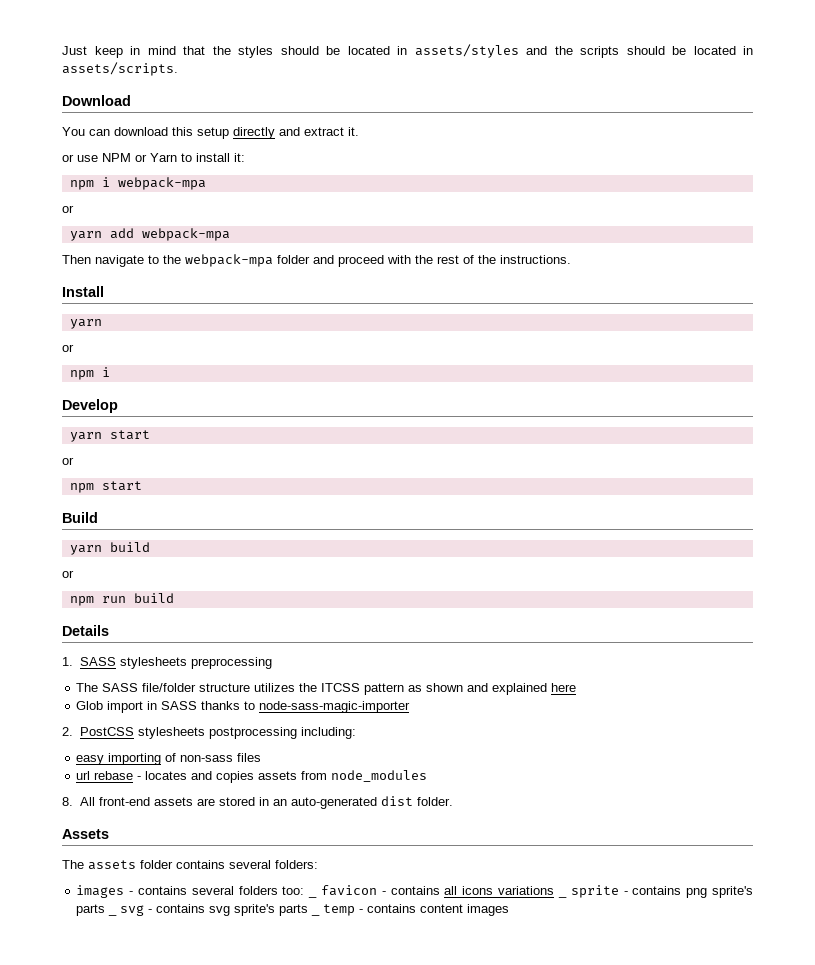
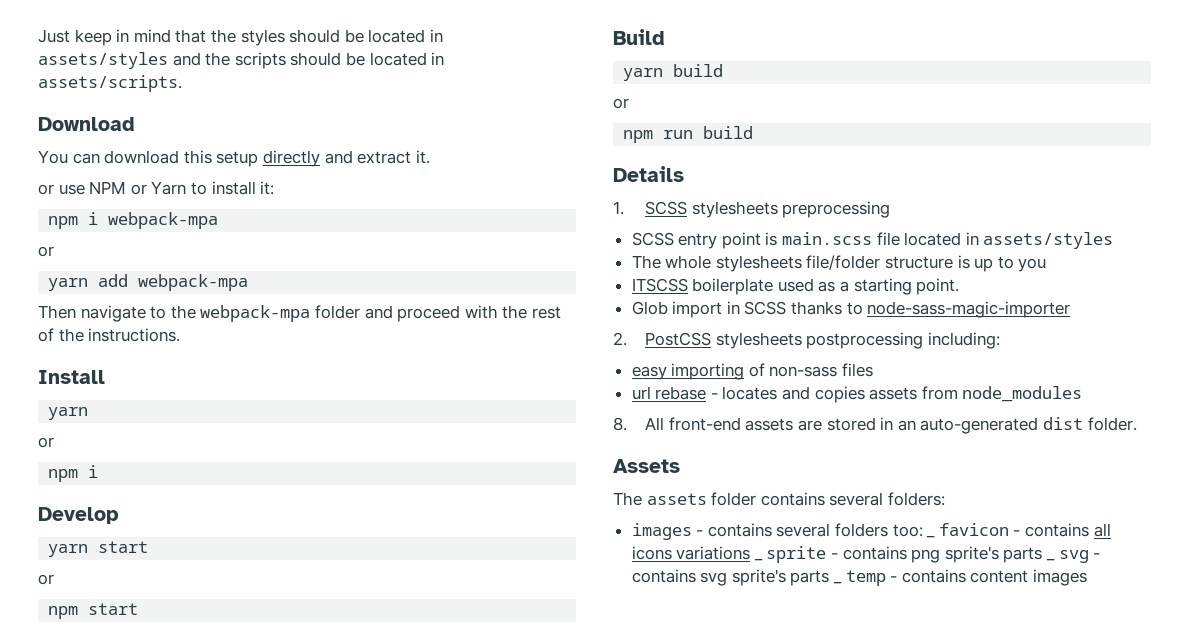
[79,657,116,666] SASS -> [645,201,688,215] SCSS
[76,683,577,695] The SASS file/folder structure utilizes the ITCSS pattern as shown and explained here -> [631,232,1114,249] [631,255,1047,272] [631,278,960,295] SCSS entry point is main.scss file located in assets/styles // The whole stylesheets file/folder structure is up to you // ITSCSS boilerplate used as a starting point.
[161,701,198,710] SASS -> [744,301,787,315] SCSS

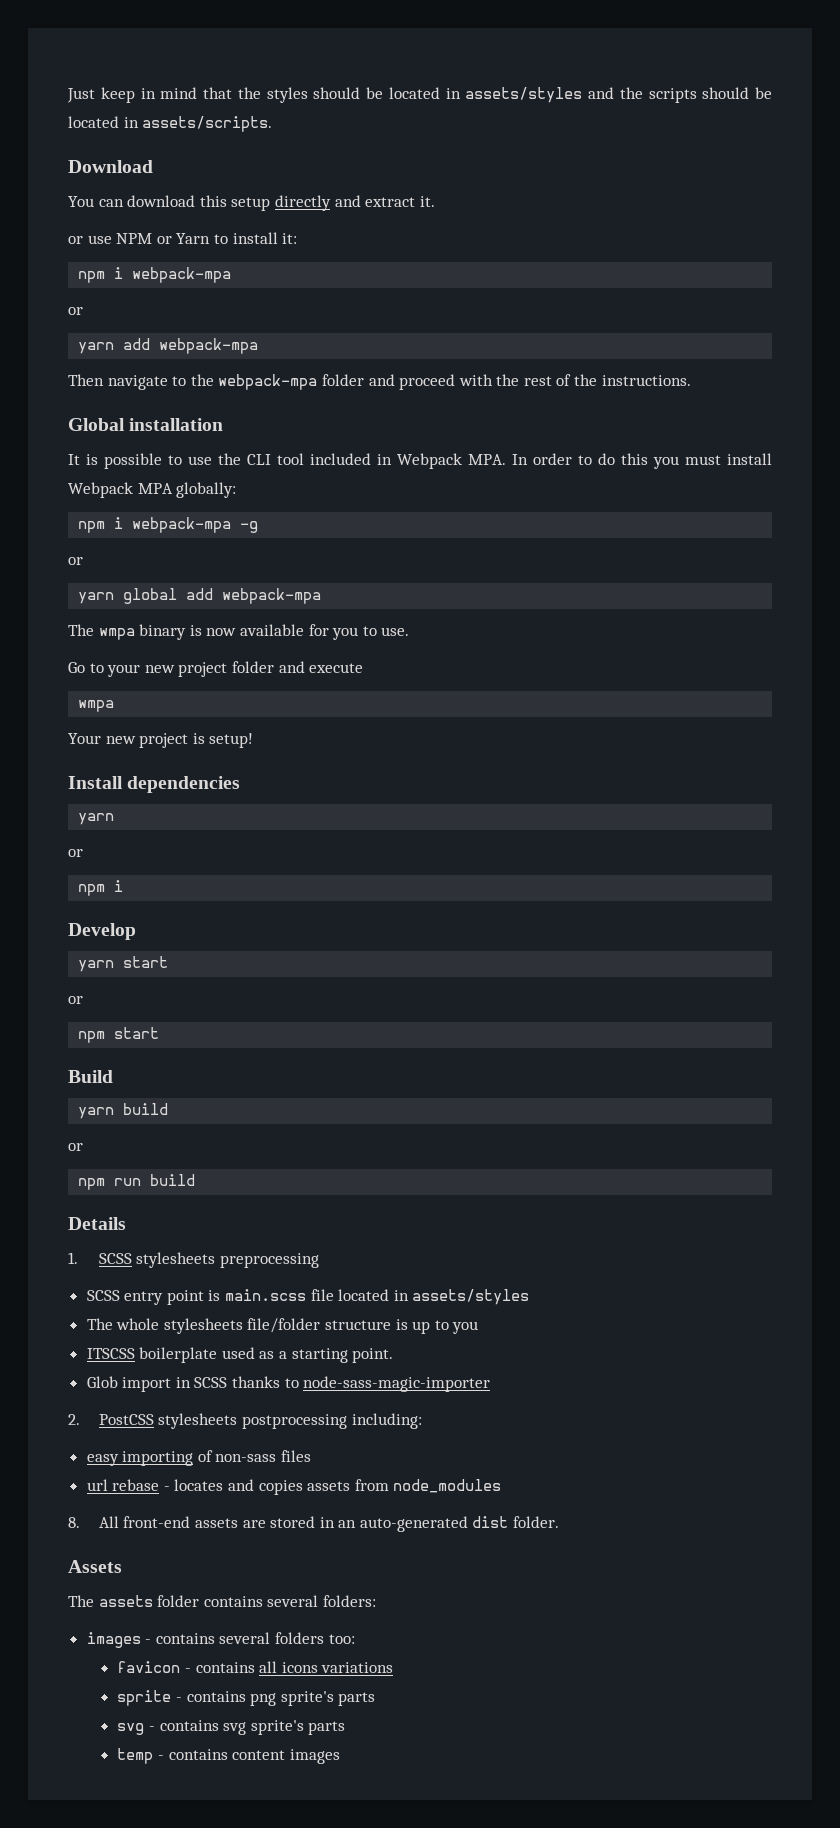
(181, 335) none -> [68,418,224,431] [68,453,772,469] [68,482,237,498] [78,517,259,533] [68,557,83,565] [78,588,322,604] [68,624,410,640] [68,661,364,677] [78,700,115,712] [68,733,254,748] // Global installation // It is possible to use the CLI tool included in Webpack MPA. In order to do this you must install Webpack MPA globally: // npm i webpack-mpa -g // or // yarn global add webpack-mpa // The wmpa binary is now available for you to use. // Go to your new project folder and execute // wmpa // Your new project is setup!
(105, 377) none -> [127,776,241,793] dependencies
[926,536,936,538] _ -> (355, 1639) //
[753,559,763,561] _ -> (394, 1667) //
[1046,559,1056,561] _ -> (376, 1699) //
[833,582,843,584] _ -> (346, 1728) //

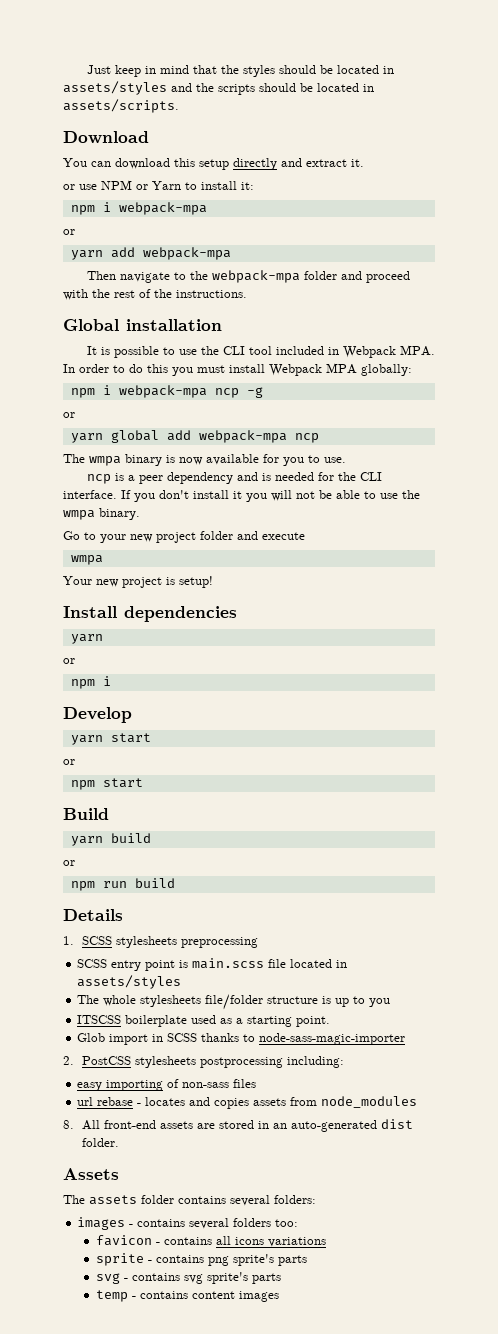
(232, 525) none -> [214,388,239,398] ncp
(322, 596) none -> [294,433,319,443] ncp
(410, 631) none -> [86,472,382,484] [63,490,420,502] [63,508,140,520] // ncp is a peer dependency and is needed for the CLI interface. If you don't install it you will not be able to use the wmpa binary.

